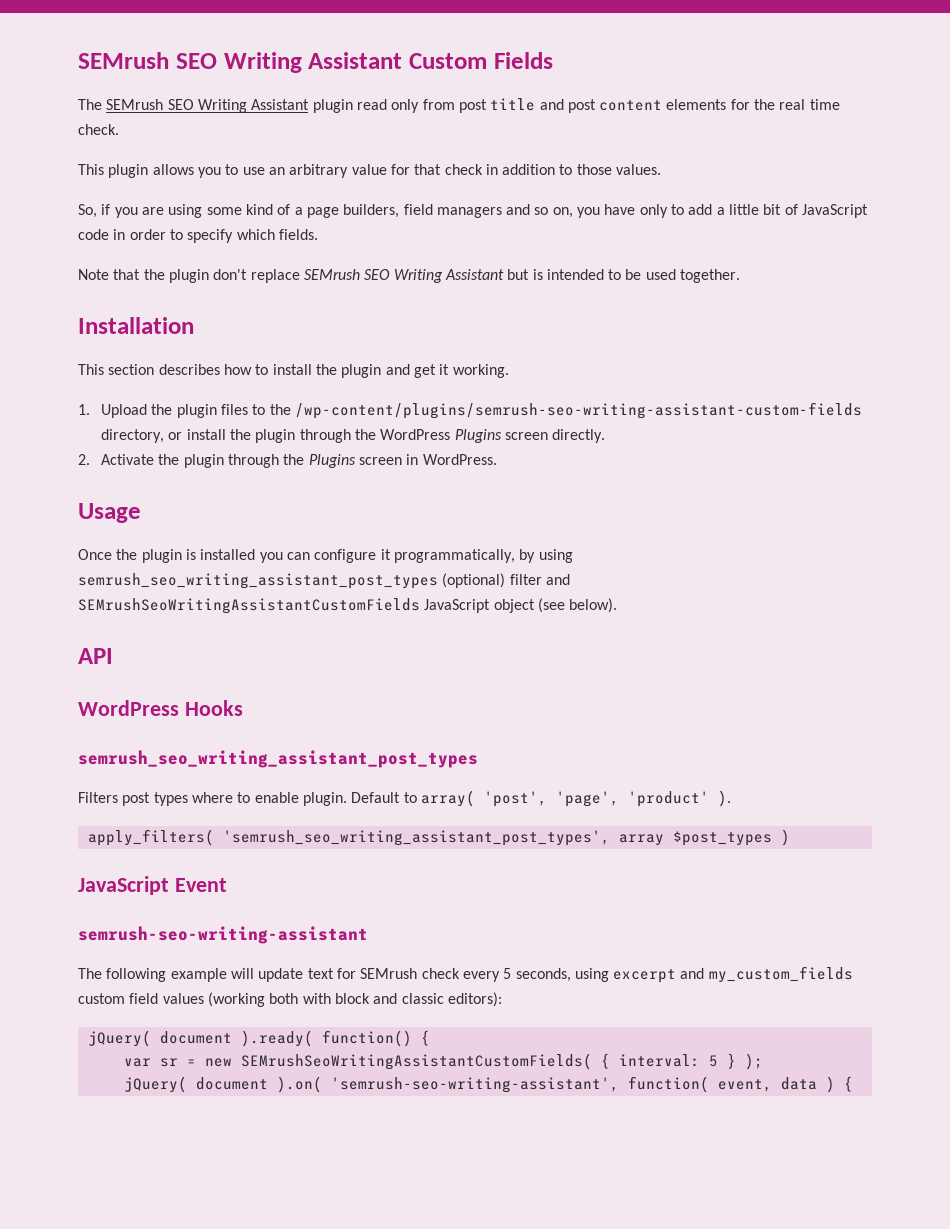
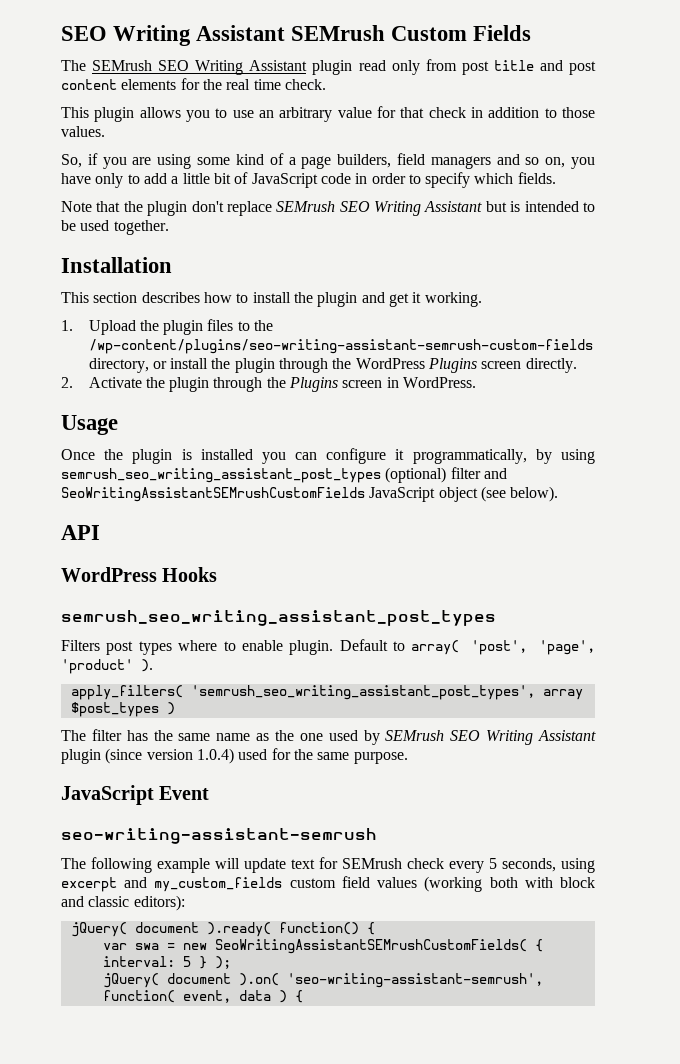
[78,52,403,73] SEMrush SEO Writing Assistant -> [61,25,386,46] SEO Writing Assistant SEMrush
[294,402,862,419] /wp-content/plugins/semrush-seo-writing-assistant-custom-fields -> [88,339,593,354] /wp-content/plugins/seo-writing-assistant-semrush-custom-fields
[78,598,420,614] SEMrushSeoWritingAssistantCustomFields -> [61,487,365,502] SeoWritingAssistantSEMrushCustomFields
(790, 837) none -> [61,729,596,745] [61,748,408,764] // The filter has the same name as the one used by SEMrush SEO Writing Assistant plugin (since version 1.0.4) used for the same purpose.
[78,926,368,944] semrush-seo-writing-assistant -> [61,828,377,844] seo-writing-assistant-semrush
[159,1058,178,1067] sr -> [134,943,159,950] swa
[240,1053,592,1070] SEMrushSeoWritingAssistantCustomFields( -> [214,939,527,954] SeoWritingAssistantSEMrushCustomFields(
[330,1077,619,1093] 'semrush-seo-writing-assistant', -> [286,973,543,988] 'seo-writing-assistant-semrush',

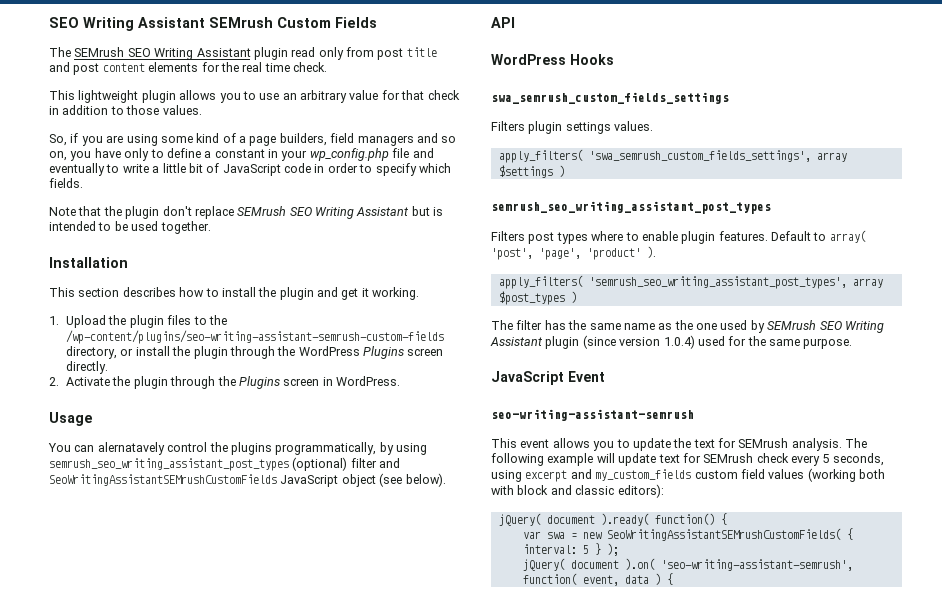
(89, 112) none -> [78,90,139,103] lightweight
[143,173,167,184] add -> [166,148,434,161] [49,163,149,176] define a constant in your wp_config.php file and eventually to write
[61,448,405,464] Once the plugin is installed you can configure it -> [48,442,272,455] You can alernatavely control the plugins
(218, 574) none -> [491,92,729,104] [491,121,654,134] [498,149,847,163] [498,165,565,178] // swa_semrush_custom_fields_settings // Filters plugin settings values. // apply_filters( 'swa_semrush_custom_fields_settings', array $settings )
[289,640,334,655] plugin. -> [681,231,768,244] plugin features.
(377, 836) none -> [491,438,842,451] This event allows you to update the text for SEMrush analysis.

